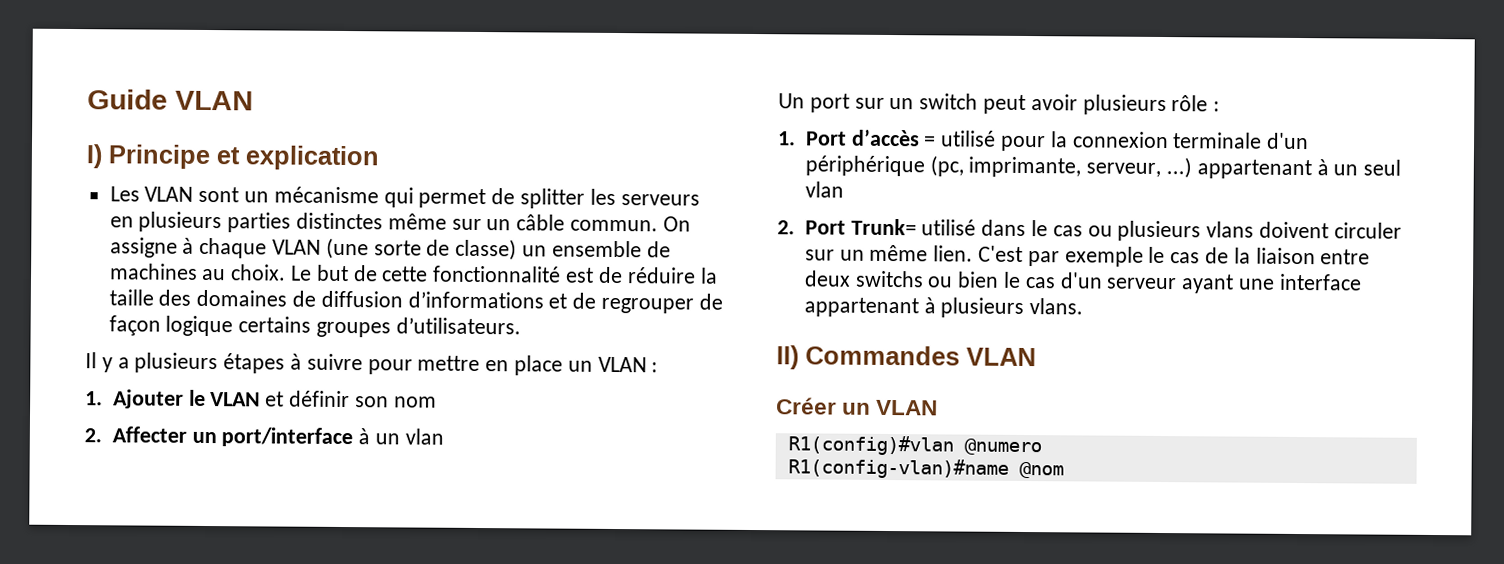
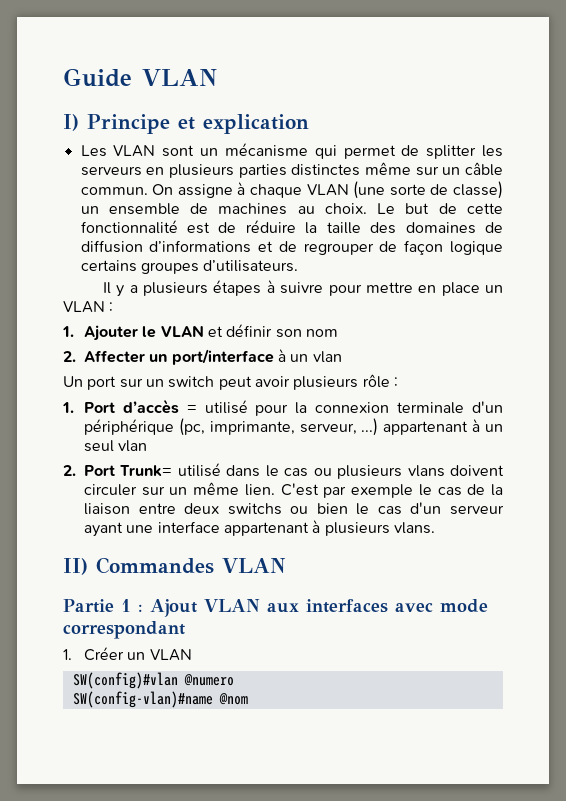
(1036, 357) none -> [63,599,488,617] [63,621,185,639] [63,649,72,660] Partie 1 : Ajout VLAN aux interfaces avec mode correspondant // 1.
[787,435,954,456] R1(config)#vlan -> [72,672,178,689] SW(config)#vlan
[787,458,1009,479] R1(config-vlan)#name -> [72,691,213,708] SW(config-vlan)#name

